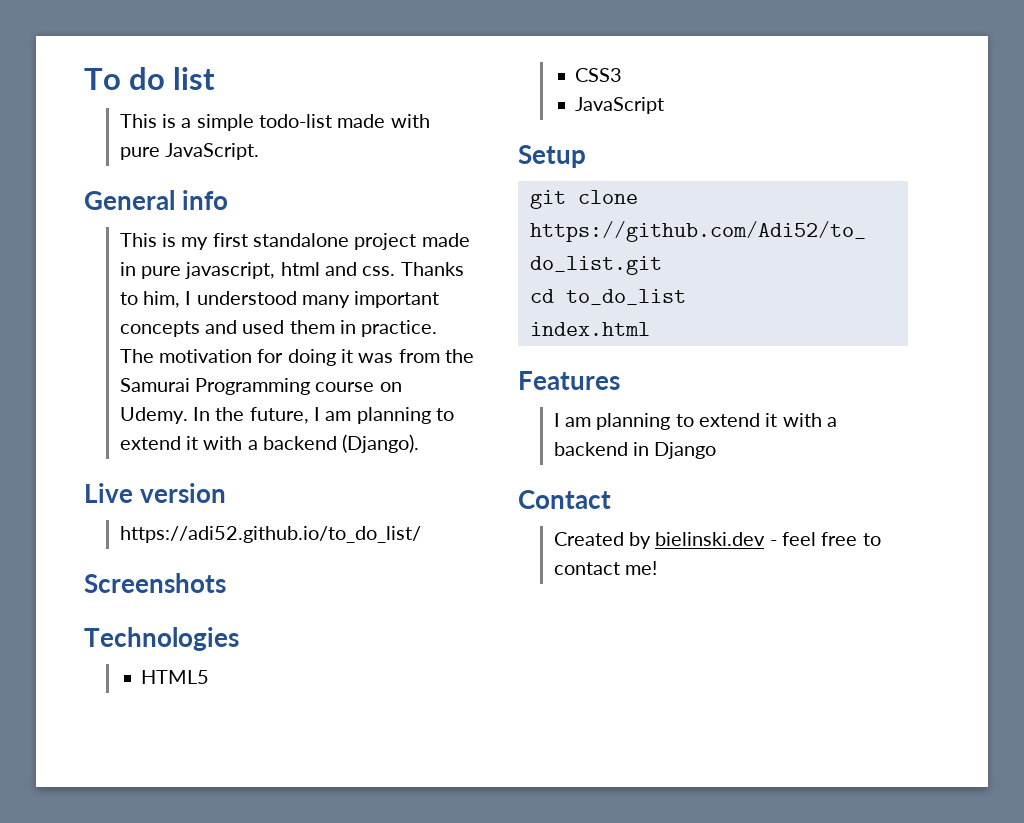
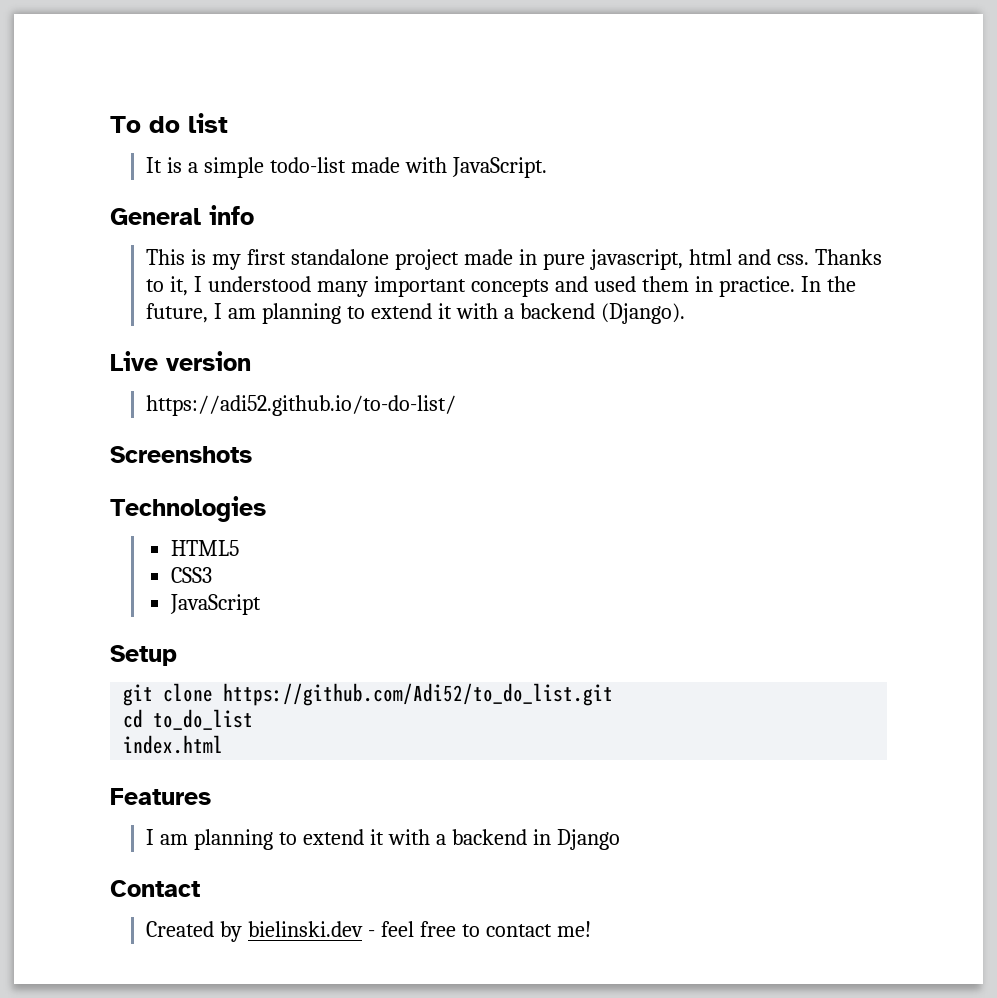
[119,114,157,128] This -> [146,157,163,173] It
[119,147,160,160] pure -> (448, 165) none
[143,291,181,308] him, -> [170,276,189,296] it,
[119,349,474,366] [119,378,402,395] [119,407,188,424] The motivation for doing it was from the Samurai Programming course on Udemy. -> (795, 286) none
[119,526,421,543] https://adi52.github.io/to_do_list/ -> [146,395,457,416] https://adi52.github.io/to-do-list/

